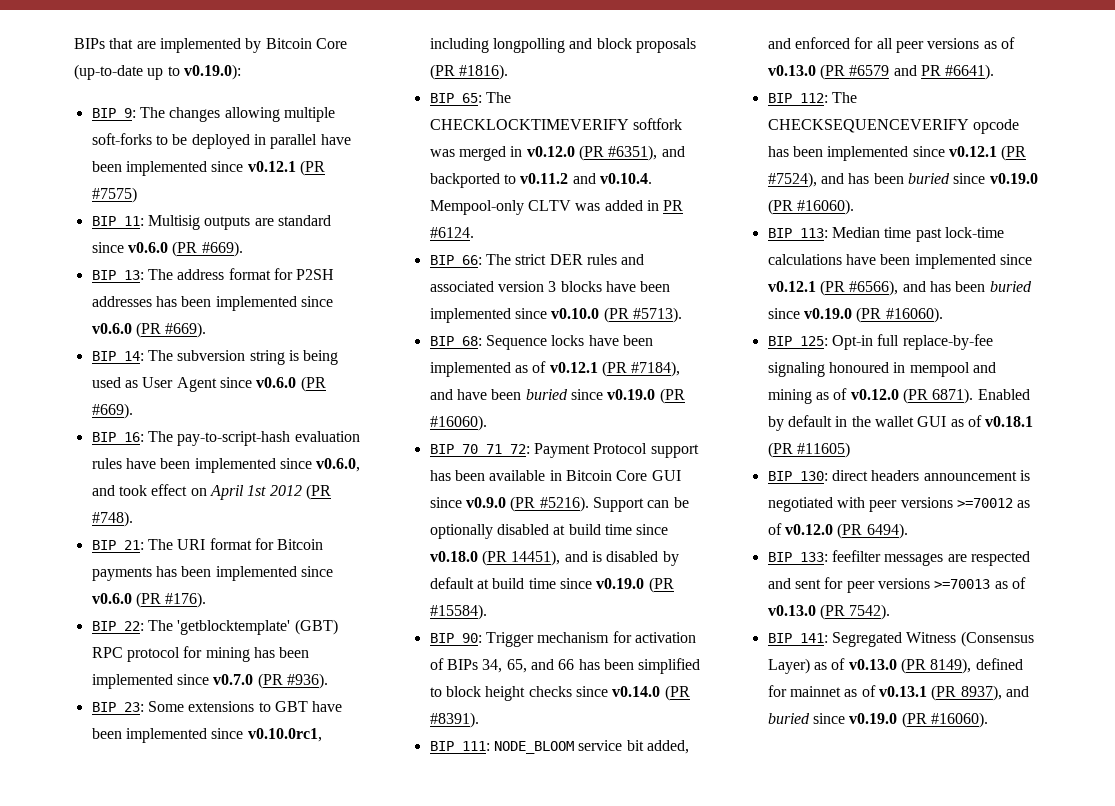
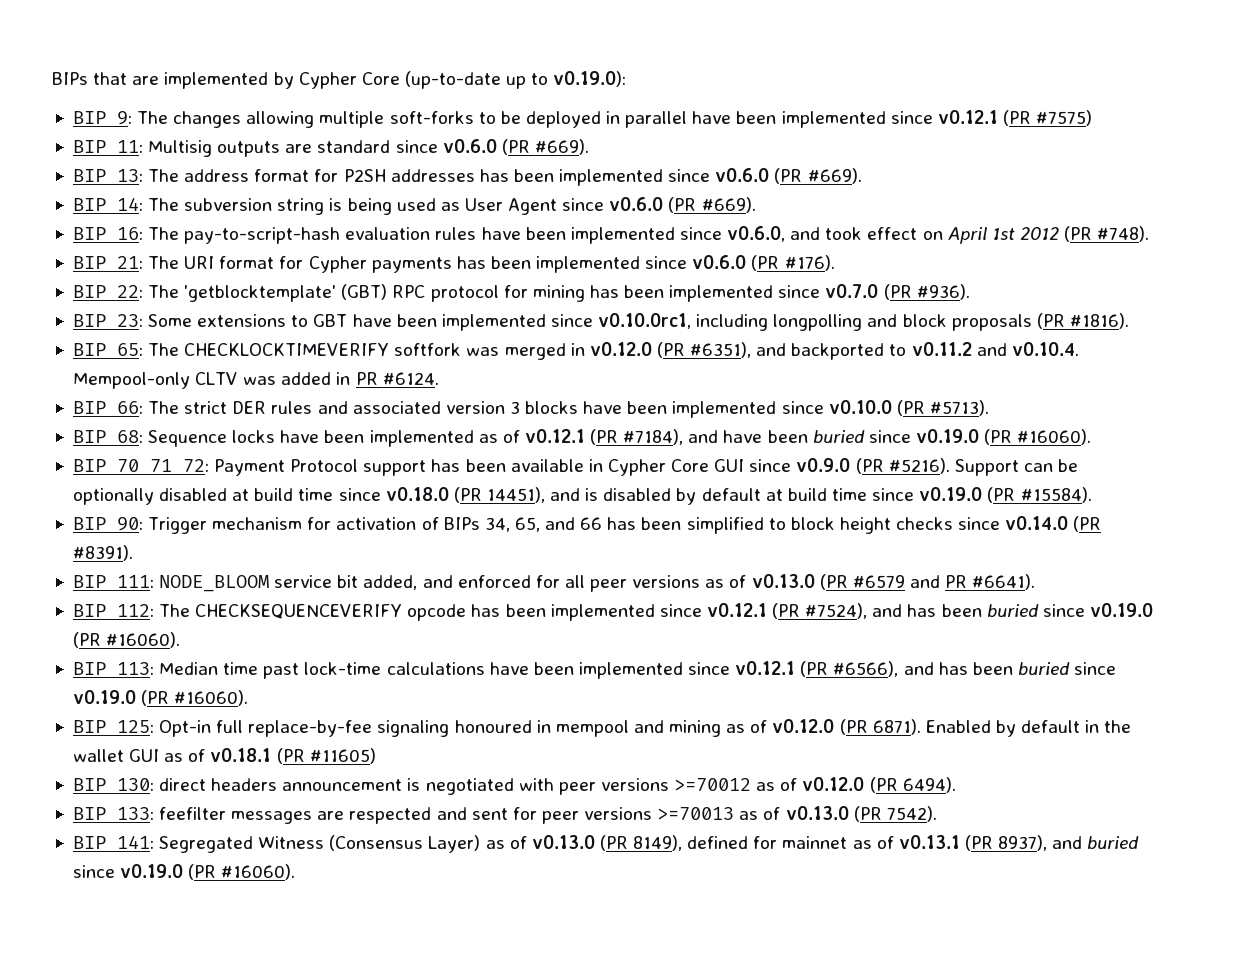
[265,38,312,49] Bitcoin -> [298,72,357,89] Cypher
[277,539,324,550] Bitcoin -> [308,256,367,273] Cypher
[565,470,612,481] Bitcoin -> [607,459,666,476] Cypher

